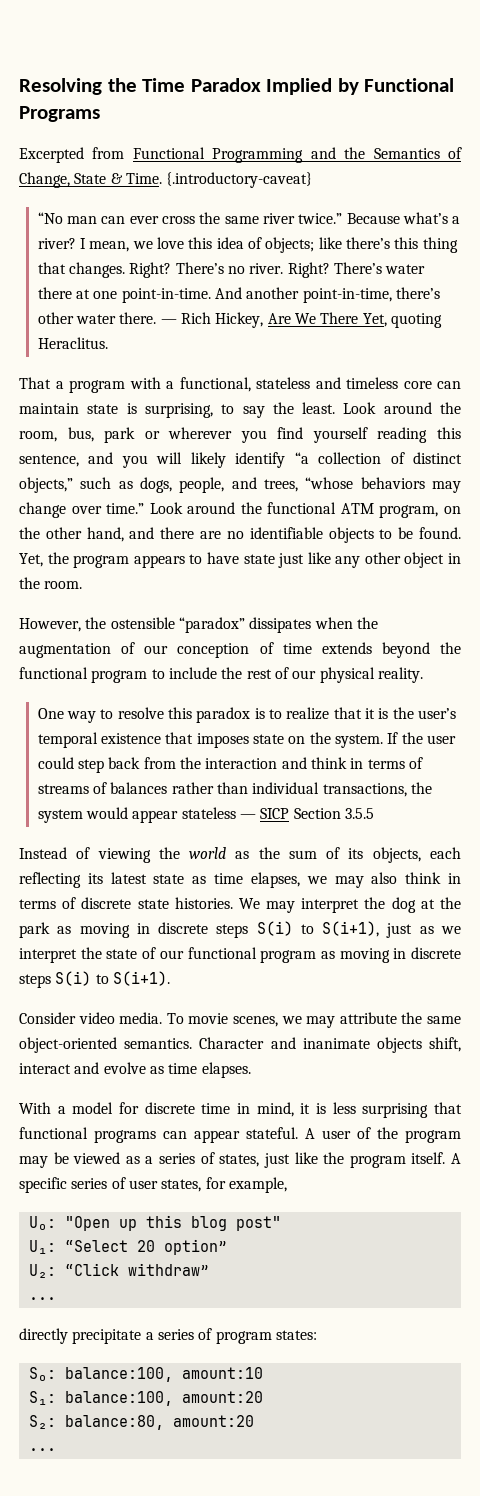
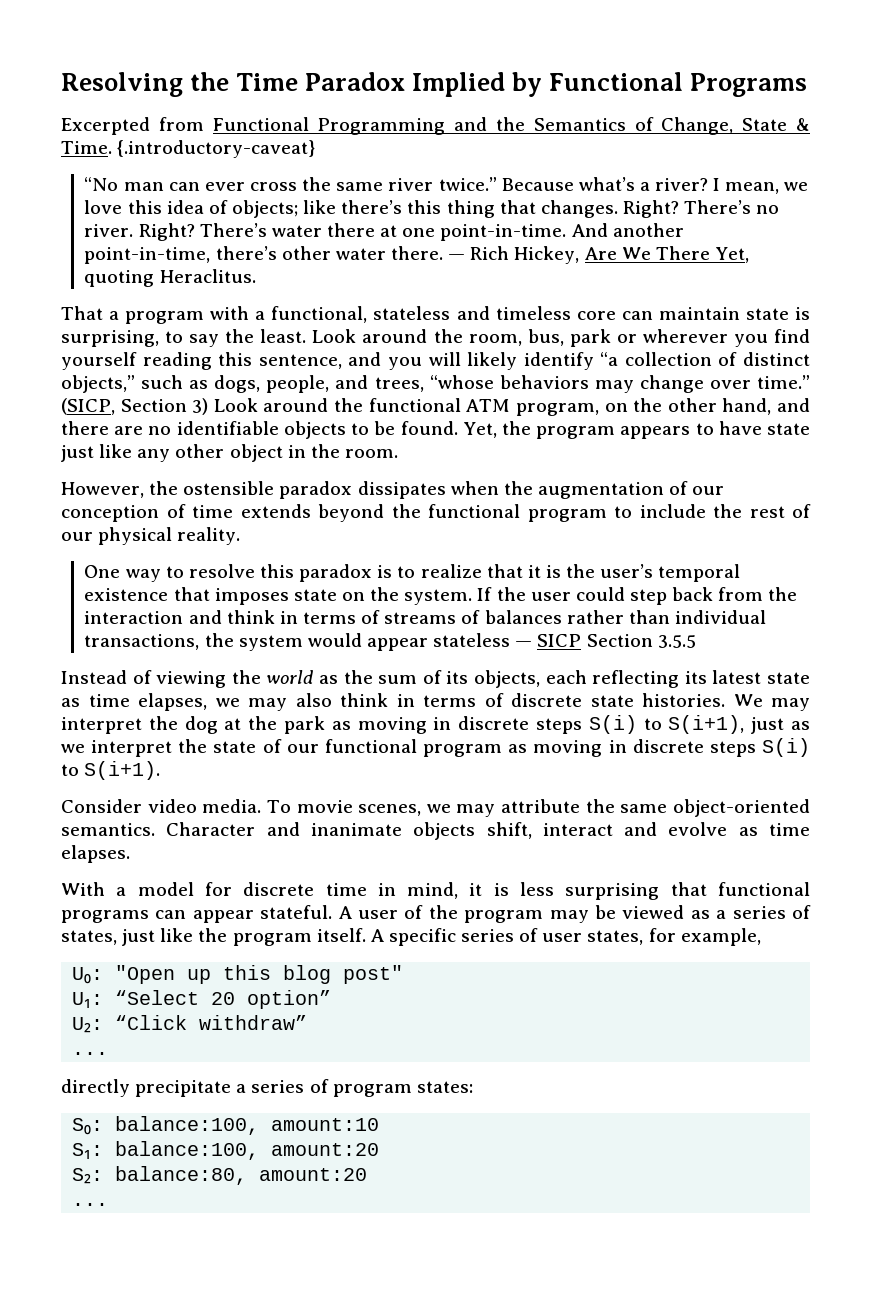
(145, 508) none -> [61,398,209,415] (SICP, Section 3)
[178,617,245,633] “paradox” -> [279,481,353,499] paradox

